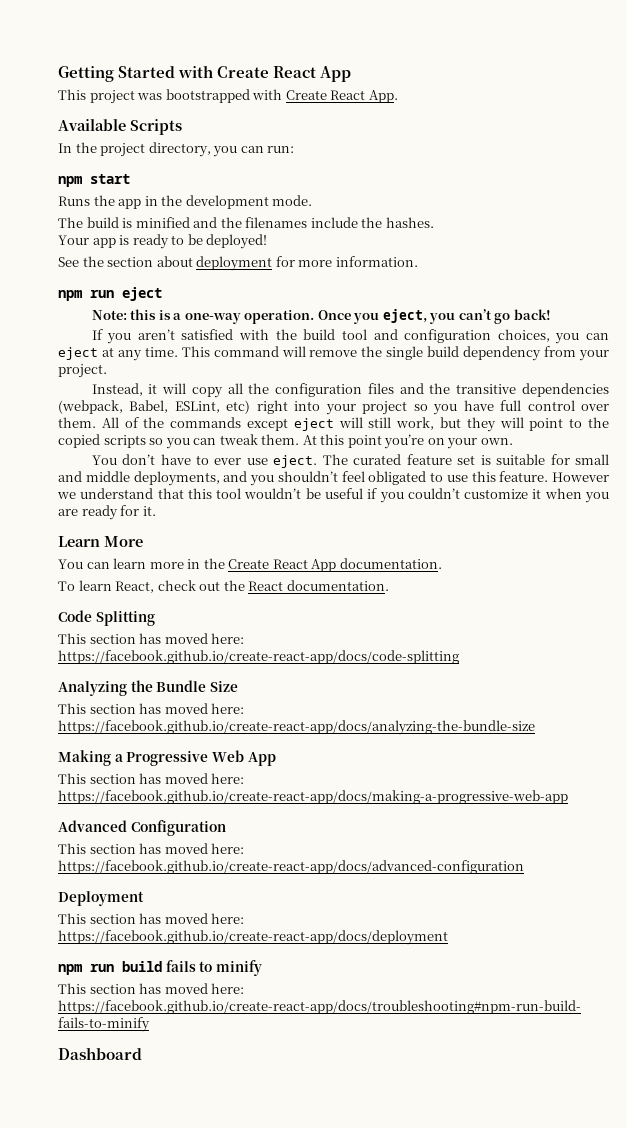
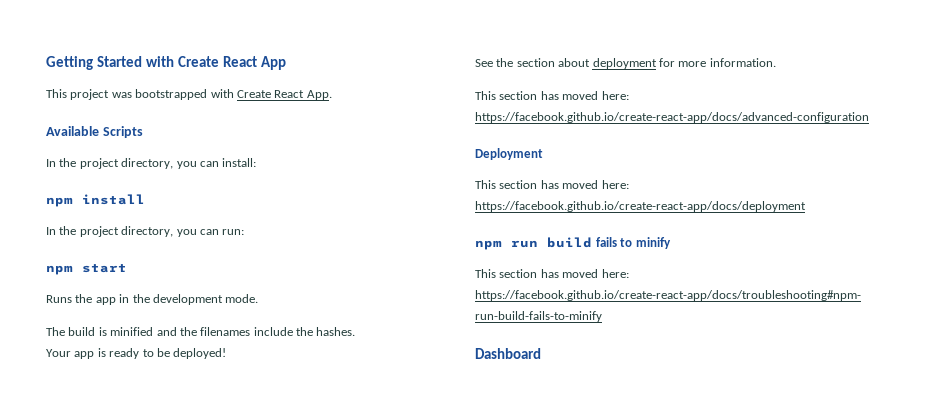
(182, 127) none -> [46,158,257,169] [46,194,145,207] // In the project directory, you can install: // npm install
[58,287,162,301] [91,309,551,324] [91,329,610,344] [58,346,609,361] [58,364,107,378] [91,383,609,398] [58,400,609,415] [58,417,609,432] [58,434,513,449] [91,454,609,468] [58,471,609,486] [57,488,609,503] [58,505,156,520] [58,536,143,547] [58,558,442,572] [58,580,389,593] [58,610,155,626] [58,633,245,644] [58,650,459,664] [58,680,238,696] [58,703,245,714] [58,720,535,735] [58,750,276,766] [58,773,245,784] [58,790,568,804] [58,820,226,836] // npm run eject // Note: this is a one-way operation. Once you eject, you can’t go back! // If you aren’t satisfied with the build tool and configuration choices, you can eject at any time. This command will remove the single build dependency from your project. // Instead, it will copy all the configuration files and the transitive dependencies (webpack, Babel, ESLint, etc) right into your project so you have full control over them. All of the commands except eject will still work, but they will point to the copied scripts so you can tweak them. At this point you’re on your own. // You don’t have to ever use eject. The curated feature set is suitable for small and middle deployments, and you shouldn’t feel obligated to use this feature. However we understand that this tool wouldn’t be useful if you couldn’t customize it when you are ready for it. // Learn More // You can learn more in the Create React App documentation. // To learn React, check out the React documentation. // Code Splitting // This section has moved here: https://facebook.github.io/create-react-app/docs/code-splitting // Analyzing the Bundle Size // This section has moved here: https://facebook.github.io/create-react-app/docs/analyzing-the-bundle-size // Making a Progressive Web App // This section has moved here: https://facebook.github.io/create-react-app/docs/making-a-progressive-web-app // Advanced Configuration -> (776, 62) none

